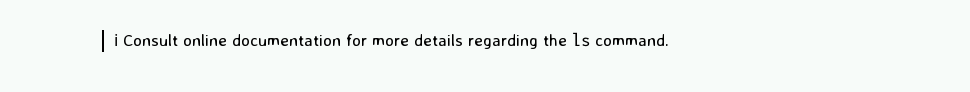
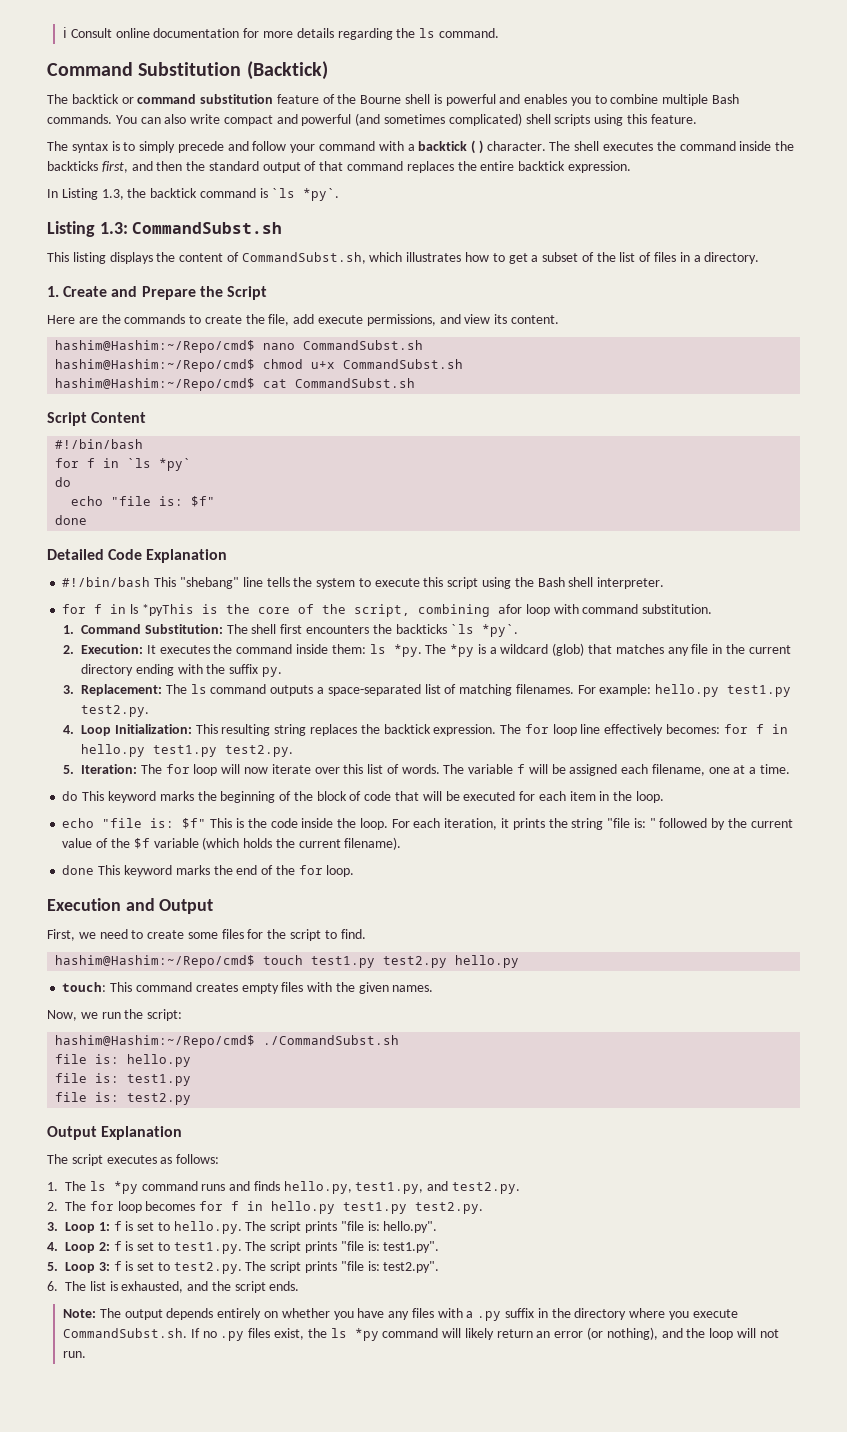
(669, 40) none -> [47,61,328,80] [47,94,740,106] [47,113,697,126] [47,140,795,154] [47,161,631,173] [47,188,340,201] [47,221,283,237] [47,252,760,264] [47,286,267,300] [47,314,559,326] [55,340,424,353] [55,359,464,372] [55,378,416,391] [47,412,147,426] [55,439,144,449] [55,458,192,471] [55,477,72,487] [71,496,216,507] [55,515,88,525] [47,549,228,563] [62,577,665,589] [62,604,713,617] [63,624,519,637] [63,643,791,657] [81,664,283,677] [63,684,792,697] [81,705,150,717] [63,724,788,736] [81,744,294,757] [63,764,791,776] [62,791,664,803] [62,818,793,830] [62,837,402,850] [62,865,355,877] [47,898,214,914] [47,929,366,941] [55,955,520,968] [62,982,434,994] [47,1009,183,1021] [55,1035,400,1048] [55,1054,192,1067] [55,1073,192,1086] [55,1092,192,1105] [47,1126,183,1140] [47,1154,220,1166] [47,1181,521,1194] [47,1201,484,1214] [47,1221,438,1234] [47,1241,440,1254] [47,1261,440,1274] [47,1281,300,1293] [63,1308,738,1321] [63,1327,779,1341] [63,1351,87,1358] // Command Substitution (Backtick) // The backtick or command substitution feature of the Bourne shell is powerful and enables you to combine multiple Bash commands. You can also write compact and powerful (and sometimes complicated) shell scripts using this feature. // The syntax is to simply precede and follow your command with a backtick ( ) character. The shell executes the command inside the backticks first, and then the standard output of that command replaces the entire backtick expression. // In Listing 1.3, the backtick command is `ls *py`. // Listing 1.3: CommandSubst.sh // This listing displays the content of CommandSubst.sh, which illustrates how to get a subset of the list of files in a directory. // 1. Create and Prepare the Script // Here are the commands to create the file, add execute permissions, and view its content. // hashim@Hashim:~/Repo/cmd$ nano CommandSubst.sh // hashim@Hashim:~/Repo/cmd$ chmod u+x CommandSubst.sh // hashim@Hashim:~/Repo/cmd$ cat CommandSubst.sh // Script Content // #!/bin/bash // for f in `ls *py` // do // echo "file is: $f" // done // Detailed Code Explanation // #!/bin/bash This "shebang" line tells the system to execute this script using the Bash shell interpreter. // for f in ls *pyThis is the core of the script, combining afor loop with command substitution. // 1. Command Substitution: The shell first encounters the backticks `ls *py`. // 2. Execution: It executes the command inside them: ls *py. The *py is a wildcard (glob) that matches any file in the current directory ending with the suffix py. // 3. Replacement: The ls command outputs a space-separated list of matching filenames. For example: hello.py test1.py test2.py. // 4. Loop Initialization: This resulting string replaces the backtick expression. The for loop line effectively becomes: for f in hello.py test1.py test2.py. // 5. Iteration: The for loop will now iterate over this list of words. The variable f will be assigned each filename, one at a time. // do This keyword marks the beginning of the block of code that will be executed for each item in the loop. // echo "file is: $f" This is the code inside the loop. For each iteration, it prints the string "file is: " followed by the current value of the $f variable (which holds the current filename). // done This keyword marks the end of the for loop. // Execution and Output // First, we need to create some files for the script to find. // hashim@Hashim:~/Repo/cmd$ touch test1.py test2.py hello.py // touch: This command creates empty files with the given names. // Now, we run the script: // hashim@Hashim:~/Repo/cmd$ ./CommandSubst.sh // file is: hello.py // file is: test1.py // file is: test2.py // Output Explanation // The script executes as follows: // 1. The ls *py command runs and finds hello.py, test1.py, and test2.py. // 2. The for loop becomes for f in hello.py test1.py test2.py. // 3. Loop 1: f is set to hello.py. The script prints "file is: hello.py". // 4. Loop 2: f is set to test1.py. The script prints "file is: test1.py". // 5. Loop 3: f is set to test2.py. The script prints "file is: test2.py". // 6. The list is exhausted, and the script ends. // Note: The output depends entirely on whether you have any files with a .py suffix in the directory where you execute CommandSubst.sh. If no .py files exist, the ls *py command will likely return an error (or nothing), and the loop will not run.

